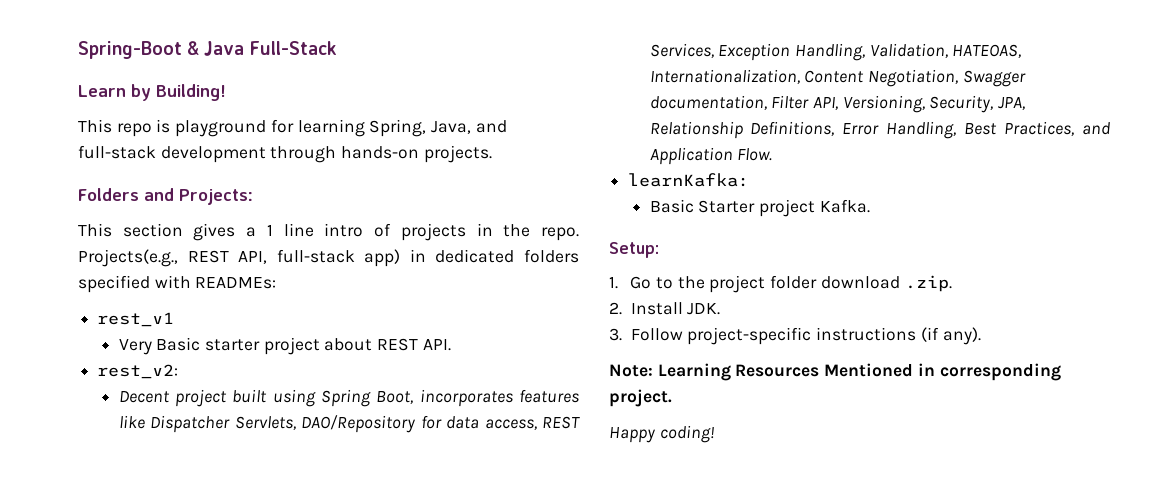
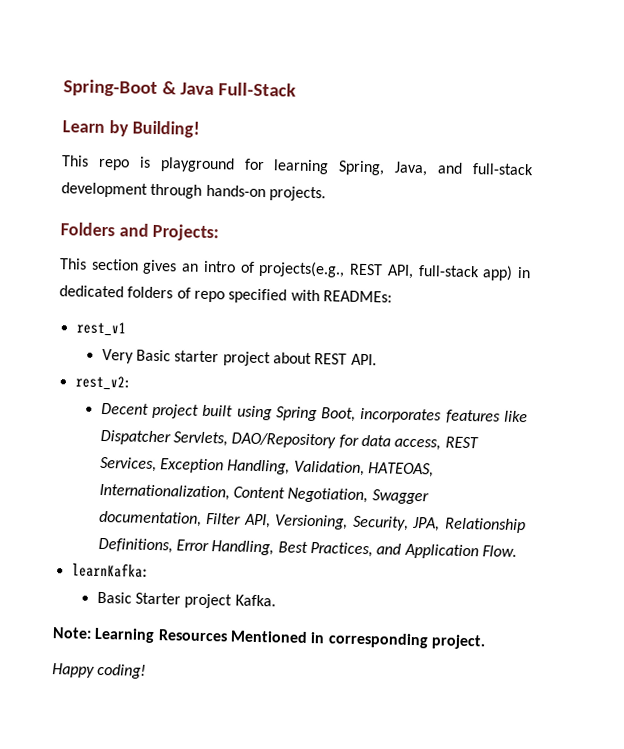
[246,223,579,241] [78,249,178,267] a 1 line intro of projects in the repo. Projects(e.g., -> [181,260,346,278] an intro of projects(e.g.,
(579, 256) none -> [176,287,225,303] of repo
[609,242,659,258] [609,275,952,293] [609,302,721,315] [609,327,981,345] // Setup: // 1. Go to the project folder download .zip. // 2. Install JDK. // 3. Follow project-specific instructions (if any). -> (276, 600) none

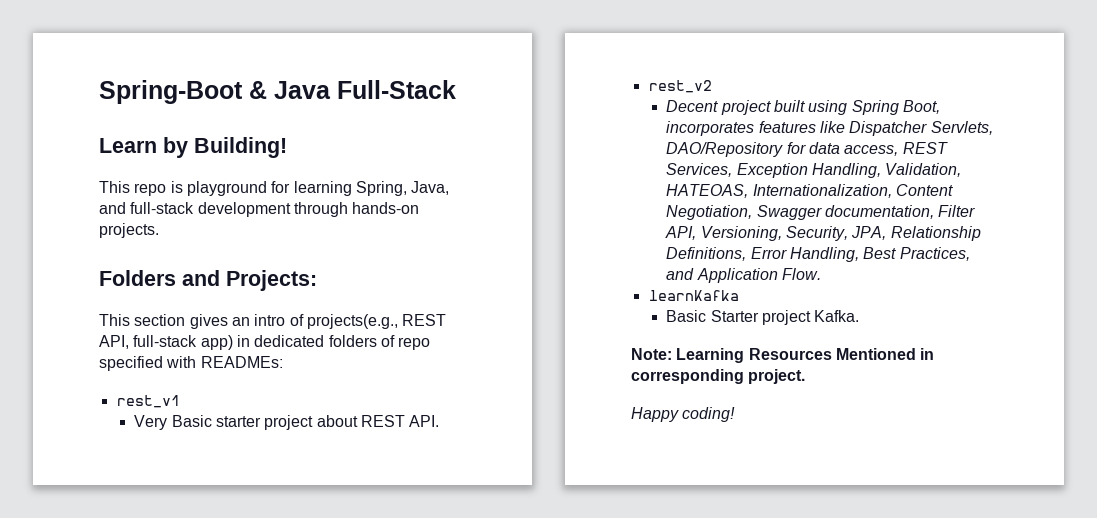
[74,375,129,391] rest_v2: -> [648,80,712,93] rest_v2
[71,562,150,578] learnKafka: -> [648,290,739,301] learnKafka

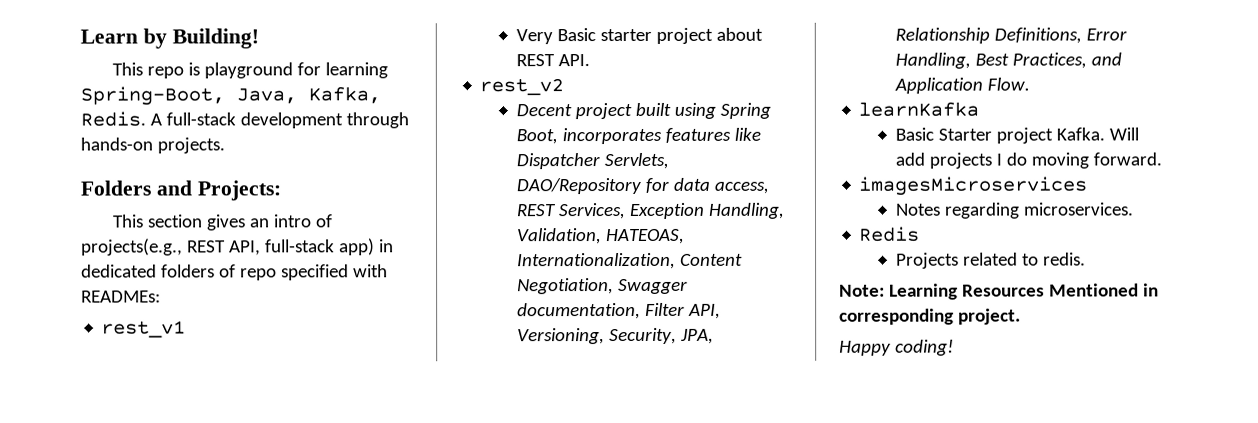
[99,80,456,104] Spring-Boot & Java Full-Stack // -> (80, 36) none
[355,181,450,196] [99,202,126,214] Spring, Java, and -> [80,86,381,106] [80,111,162,127] Spring-Boot, Java, Kafka, Redis. A
(860, 316) none -> [1108,127,1139,141] [894,152,1162,169] [858,176,1088,196] [894,202,1134,219] [859,226,921,242] [895,252,1086,269] Will add projects I do moving forward. // imagesMicroservices // Notes regarding microservices. // Redis // Projects related to redis.

